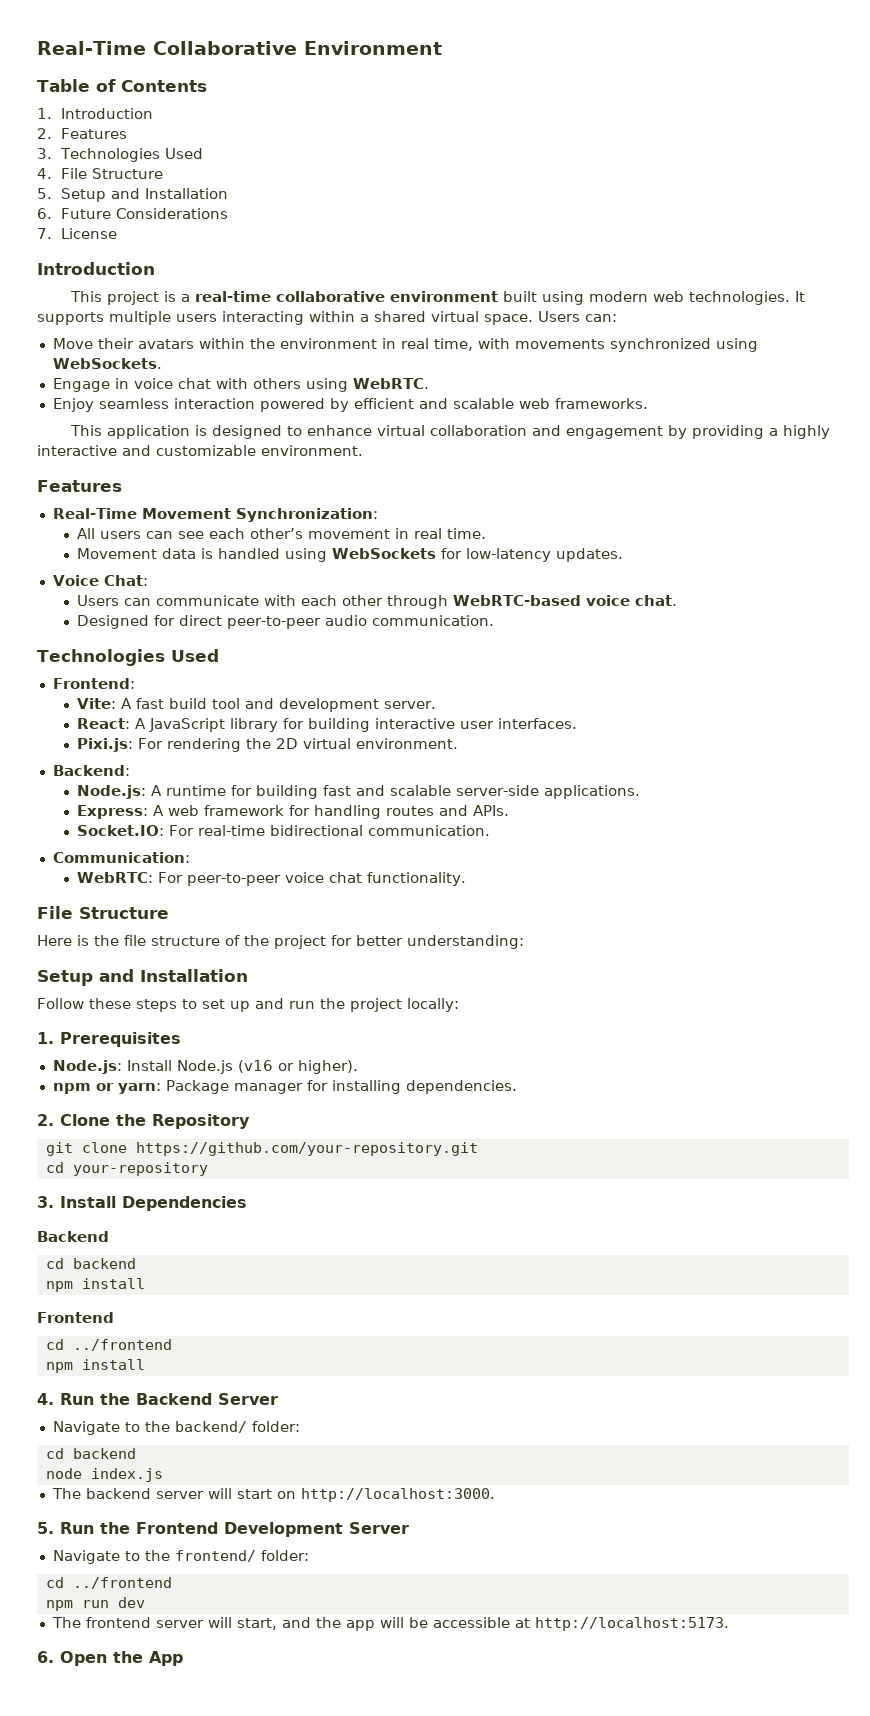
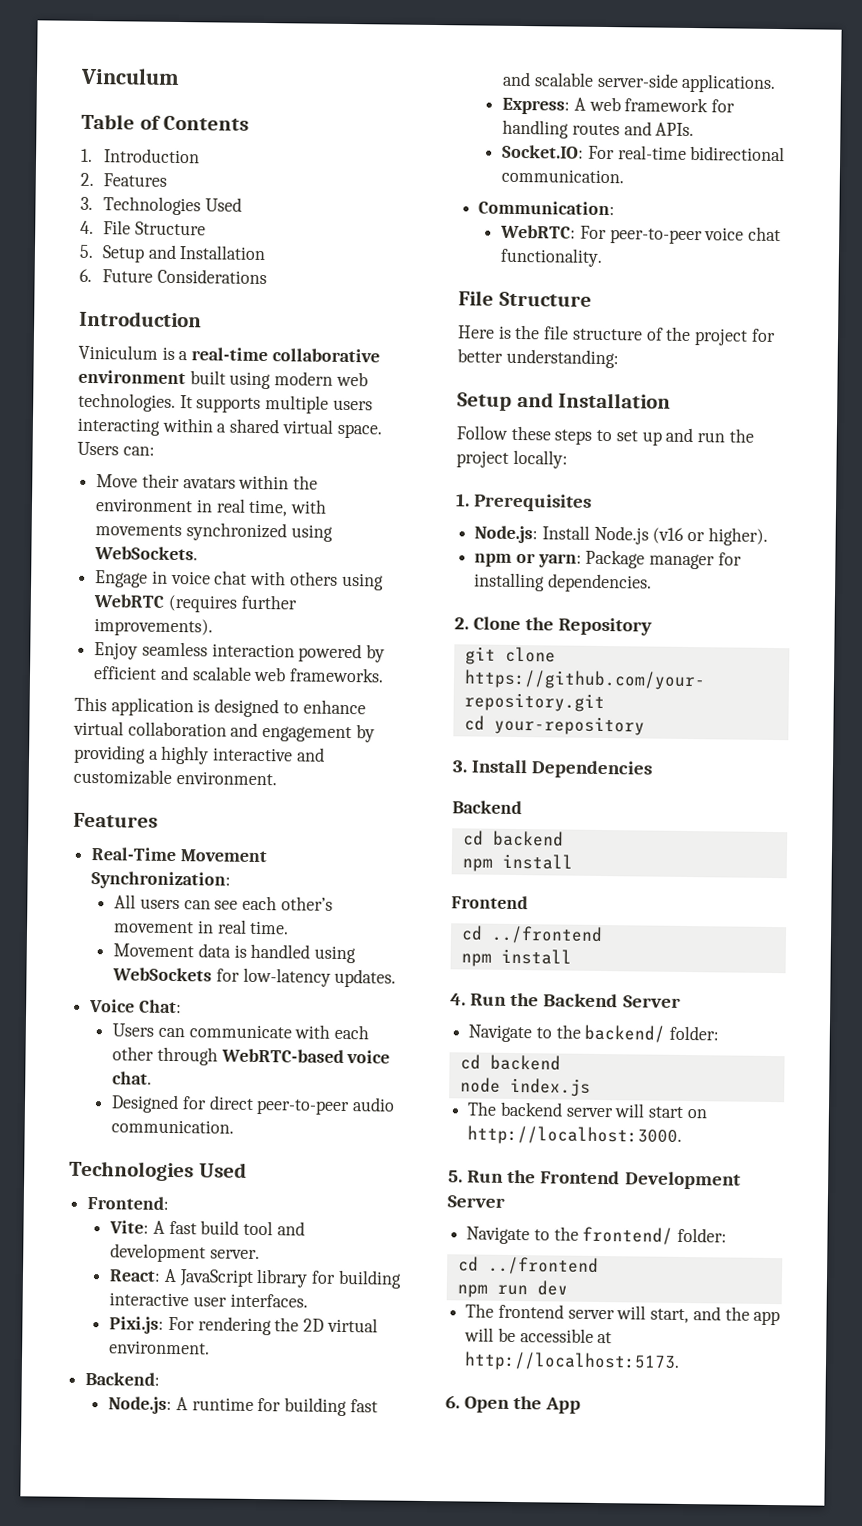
[37,41,442,55] Real-Time Collaborative Environment -> [80,67,180,86] Vinculum
[37,228,117,239] [37,262,155,275] [70,291,160,305] // 7. License // Introduction // This project -> [79,310,202,328] [78,344,158,360] // Introduction // Viniculum
[352,378,429,389] WebRTC. -> [93,594,297,613] [94,618,214,637] WebRTC (requires further improvements).

